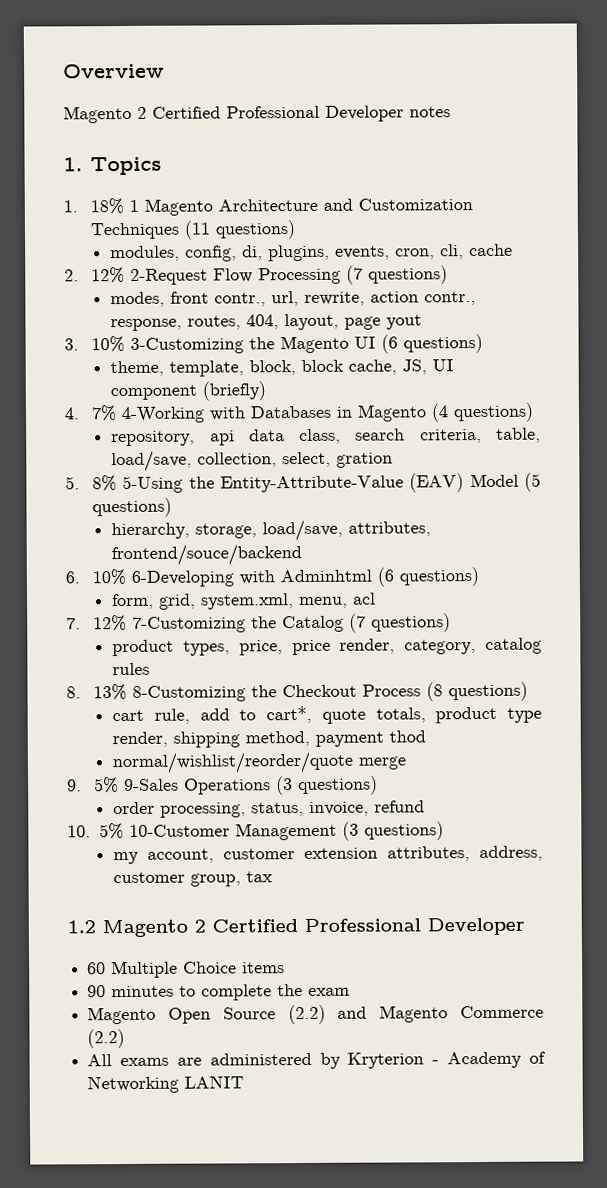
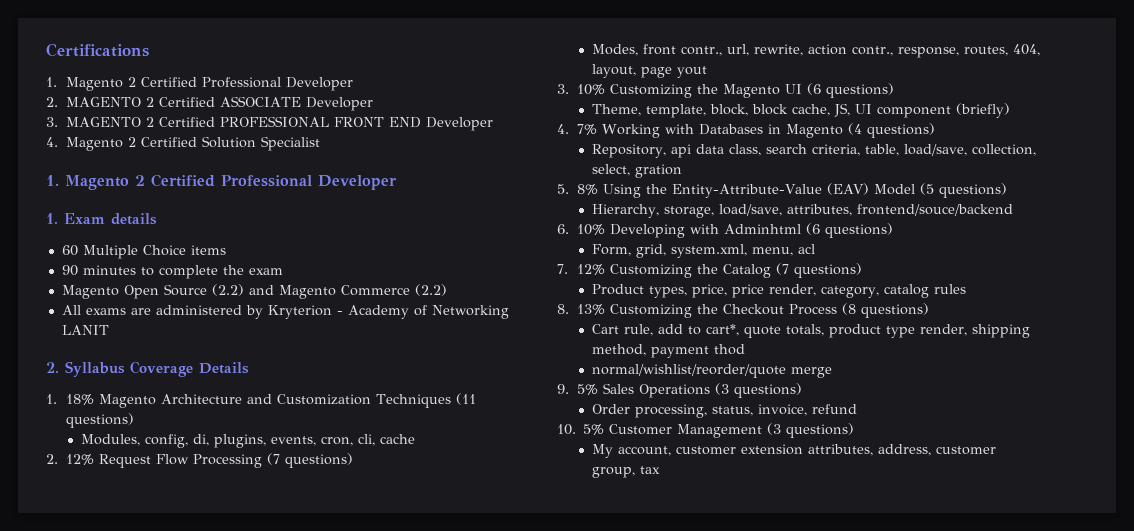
[63,63,165,79] [63,105,451,124] [63,156,162,176] [63,197,473,216] [89,220,296,240] [110,243,514,262] [64,265,448,285] [110,291,477,308] [110,313,423,332] [64,333,483,354] [110,359,455,377] [110,381,267,401] [64,402,534,424] [111,427,541,447] [111,450,394,473] [65,472,541,494] [91,497,172,518] [111,519,432,542] [111,544,303,567] [65,567,479,587] [111,592,377,610] [66,613,451,633] [112,637,542,657] [112,662,151,676] [66,681,528,702] [112,705,542,724] [112,730,427,748] [112,751,407,775] [67,775,378,796] [113,800,426,818] [67,821,444,841] [113,845,543,865] [113,871,274,887] [67,917,525,938] Overview // Magento 2 Certified Professional Developer notes // 1. Topics // 1. 18% 1 Magento Architecture and Customization Techniques (11 questions) // modules, config, di, plugins, events, cron, cli, cache // 2. 12% 2-Request Flow Processing (7 questions) // modes, front contr., url, rewrite, action contr., response, routes, 404, layout, page yout // 3. 10% 3-Customizing the Magento UI (6 questions) // theme, template, block, block cache, JS, UI component (briefly) // 4. 7% 4-Working with Databases in Magento (4 questions) // repository, api data class, search criteria, table, load/save, collection, select, gration // 5. 8% 5-Using the Entity-Attribute-Value (EAV) Model (5 questions) // hierarchy, storage, load/save, attributes, frontend/souce/backend // 6. 10% 6-Developing with Adminhtml (6 questions) // form, grid, system.xml, menu, acl // 7. 12% 7-Customizing the Catalog (7 questions) // product types, price, price render, category, catalog rules // 8. 13% 8-Customizing the Checkout Process (8 questions) // cart rule, add to cart*, quote totals, product type render, shipping method, payment thod // normal/wishlist/reorder/quote merge // 9. 5% 9-Sales Operations (3 questions) // order processing, status, invoice, refund // 10. 5% 10-Customer Management (3 questions) // my account, customer extension attributes, address, customer group, tax // 1.2 Magento 2 Certified Professional Developer -> [46,43,149,57] [46,77,353,91] [46,96,373,111] [46,116,493,131] [46,136,320,151] [46,174,397,190] [46,213,157,225] Certifications // 1. Magento 2 Certified Professional Developer // 2. MAGENTO 2 Certified ASSOCIATE Developer // 3. MAGENTO 2 Certified PROFESSIONAL FRONT END Developer // 4. Magento 2 Certified Solution Specialist // 1. Magento 2 Certified Professional Developer // 1. Exam details
(245, 1082) none -> [46,361,249,377] [46,393,476,408] [65,413,134,428] [81,434,416,448] [46,453,353,468] [592,44,1041,58] [592,64,708,78] [557,83,894,98] [592,103,1011,118] [557,123,935,138] [592,144,1037,158] [592,164,683,178] [557,183,1008,198] [592,204,1014,218] [557,223,893,238] [592,244,816,258] [557,263,862,278] [592,284,967,298] [557,303,929,318] [592,324,1031,338] [592,344,746,358] [592,364,833,378] [557,383,802,398] [592,404,858,418] [557,423,855,438] [592,444,997,458] [592,466,661,478] // 2. Syllabus Coverage Details // 1. 18% Magento Architecture and Customization Techniques (11 questions) // Modules, config, di, plugins, events, cron, cli, cache // 2. 12% Request Flow Processing (7 questions) // Modes, front contr., url, rewrite, action contr., response, routes, 404, layout, page yout // 3. 10% Customizing the Magento UI (6 questions) // Theme, template, block, block cache, JS, UI component (briefly) // 4. 7% Working with Databases in Magento (4 questions) // Repository, api data class, search criteria, table, load/save, collection, select, gration // 5. 8% Using the Entity-Attribute-Value (EAV) Model (5 questions) // Hierarchy, storage, load/save, attributes, frontend/souce/backend // 6. 10% Developing with Adminhtml (6 questions) // Form, grid, system.xml, menu, acl // 7. 12% Customizing the Catalog (7 questions) // Product types, price, price render, category, catalog rules // 8. 13% Customizing the Checkout Process (8 questions) // Cart rule, add to cart*, quote totals, product type render, shipping method, payment thod // normal/wishlist/reorder/quote merge // 9. 5% Sales Operations (3 questions) // Order processing, status, invoice, refund // 10. 5% Customer Management (3 questions) // My account, customer extension attributes, address, customer group, tax

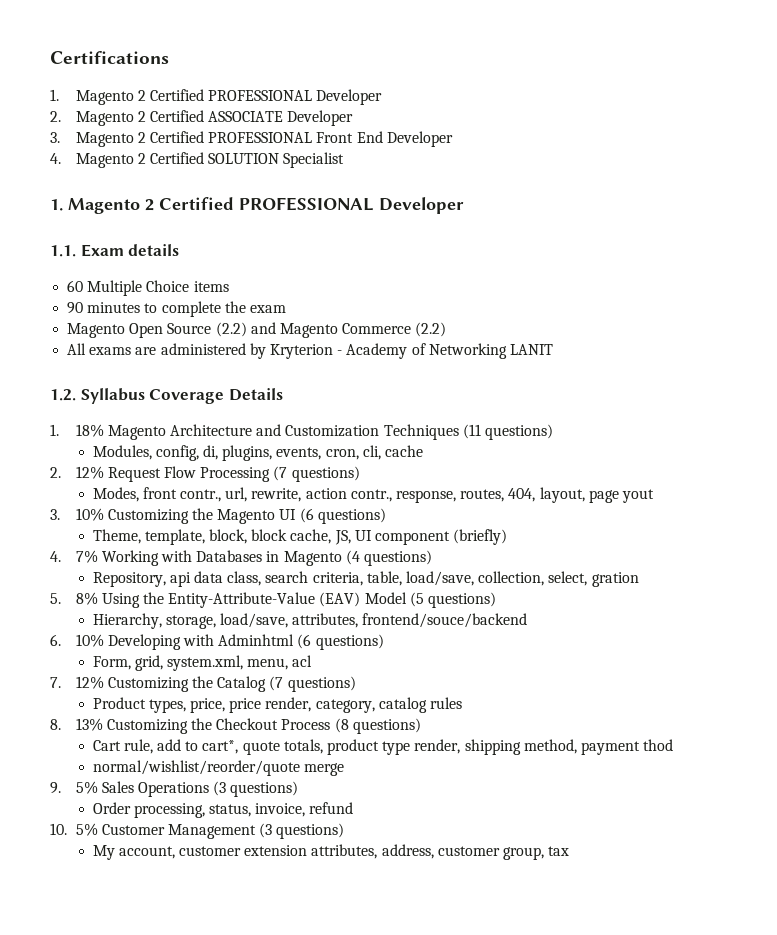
[201,77,281,88] Professional -> [208,90,313,101] PROFESSIONAL
[65,97,141,107] MAGENTO -> [75,111,134,126] Magento
[65,116,421,128] MAGENTO 2 Certified PROFESSIONAL FRONT END -> [75,131,383,147] Magento 2 Certified PROFESSIONAL Front End
[201,136,256,148] Solution -> [208,153,280,164] SOLUTION
[221,175,397,190] [46,213,58,224] Professional Developer // 1. -> [239,197,464,214] [50,245,76,257] PROFESSIONAL Developer // 1.1.
[46,362,59,373] 2. -> [50,389,76,401] 1.2.

